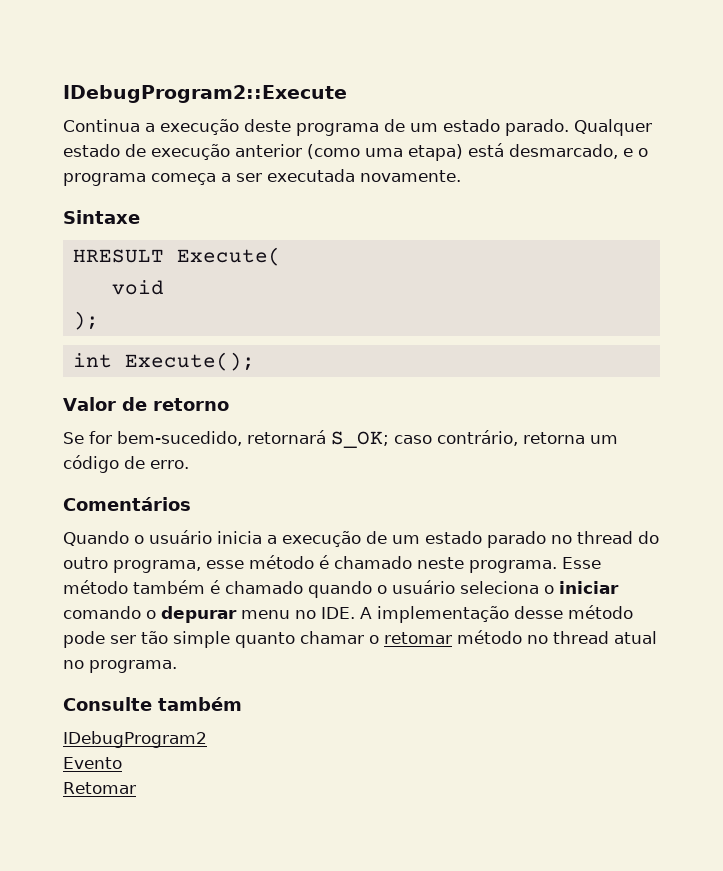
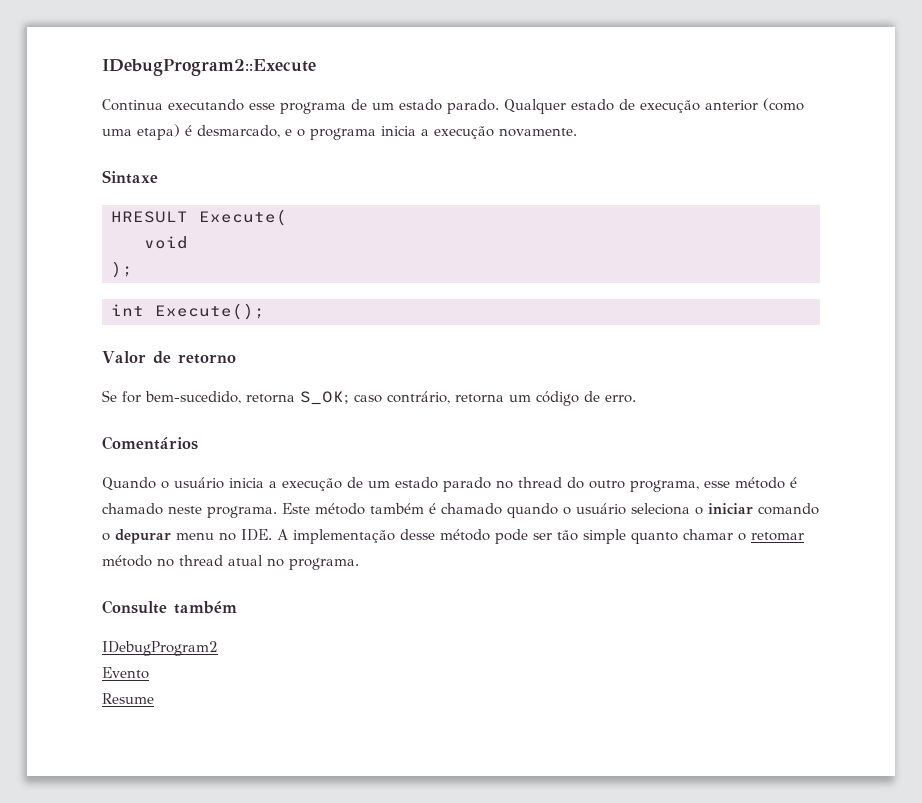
[145,119,291,135] a execução deste -> [168,99,275,111] executando esse
[468,143,504,157] está -> [185,125,192,136] é
[151,169,355,185] começa a ser executada -> [381,126,494,139] inicia a execução
[247,430,326,444] retornará -> [246,394,295,403] retorna
[562,557,601,569] Esse -> [282,503,310,514] Este
[63,782,136,794] Retomar -> [102,693,154,704] Resume

